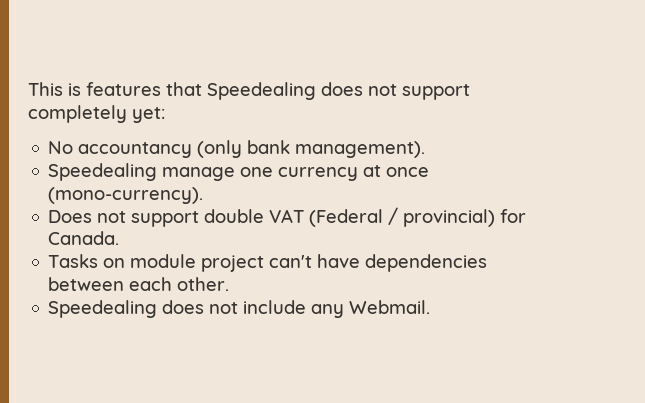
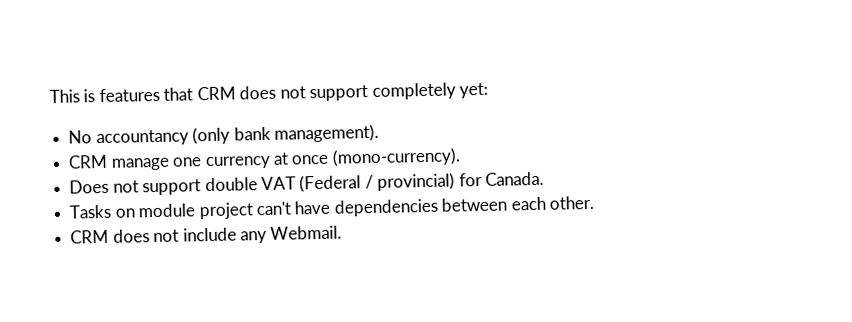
[207,82,316,100] Speedealing -> [196,86,236,101] CRM
[48,163,158,181] Speedealing -> [68,154,109,169] CRM
[48,300,158,318] Speedealing -> [70,229,110,244] CRM

